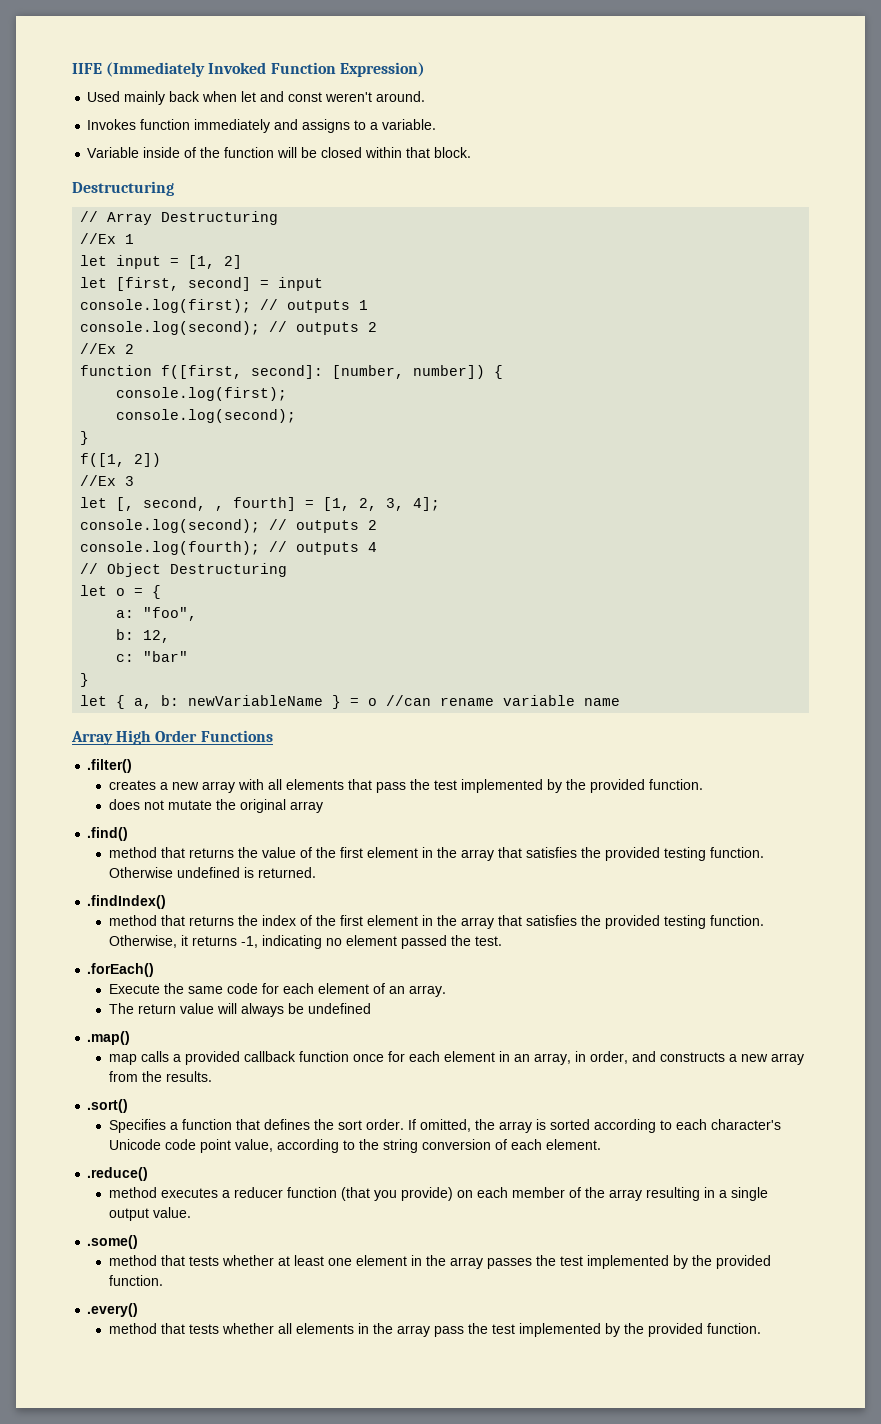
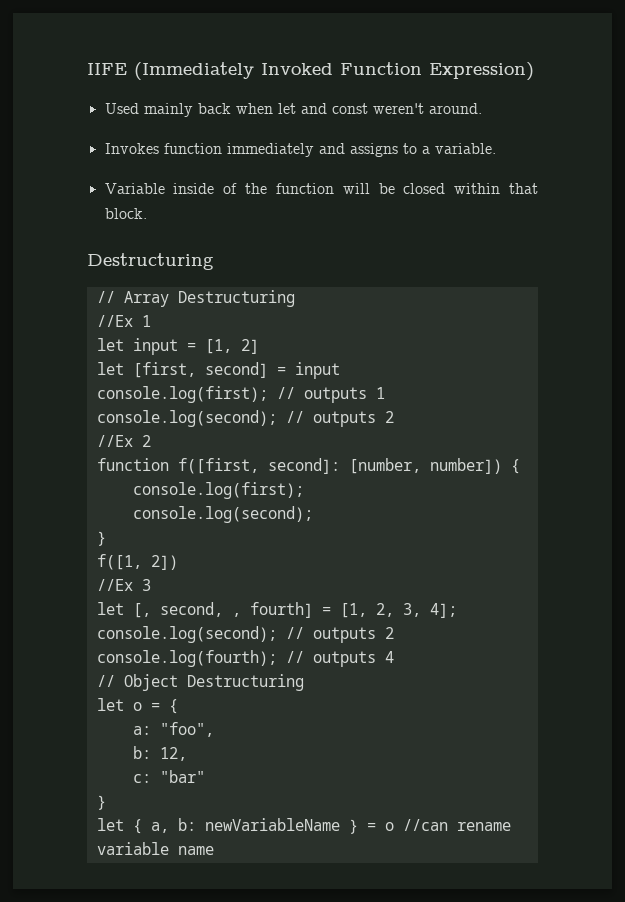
[71,730,273,745] [87,759,133,773] [109,779,704,793] [109,799,324,813] [87,827,129,841] [109,847,765,861] [109,867,317,878] [87,895,167,909] [109,915,765,929] [109,935,503,949] [87,963,155,977] [109,983,447,997] [109,1003,372,1017] [87,1031,131,1045] [109,1051,805,1065] [109,1071,213,1082] [87,1099,129,1113] [109,1119,782,1133] [109,1139,602,1153] [87,1167,149,1181] [109,1187,769,1201] [109,1207,192,1221] [87,1235,139,1249] [109,1255,772,1269] [109,1275,164,1286] [87,1303,139,1317] [109,1323,762,1337] // Array High Order Functions // .filter() // creates a new array with all elements that pass the test implemented by the provided function. // does not mutate the original array // .find() // method that returns the value of the first element in the array that satisfies the provided testing function. Otherwise undefined is returned. // .findIndex() // method that returns the index of the first element in the array that satisfies the provided testing function. Otherwise, it returns -1, indicating no element passed the test. // .forEach() // Execute the same code for each element of an array. // The return value will always be undefined // .map() // map calls a provided callback function once for each element in an array, in order, and constructs a new array from the results. // .sort() // Specifies a function that defines the sort order. If omitted, the array is sorted according to each character's Unicode code point value, according to the string conversion of each element. // .reduce() // method executes a reducer function (that you provide) on each member of the array resulting in a single output value. // .some() // method that tests whether at least one element in the array passes the test implemented by the provided function. // .every() // method that tests whether all elements in the array pass the test implemented by the provided function. -> (214, 850) none

